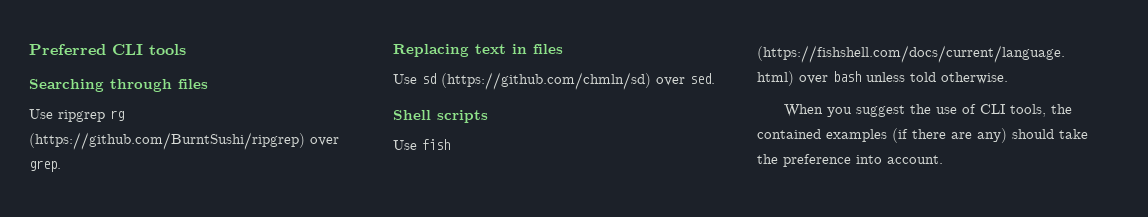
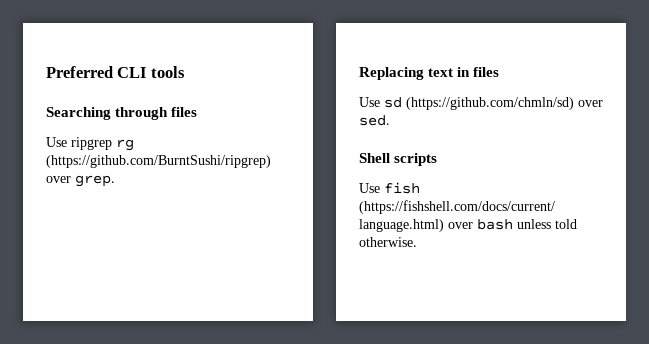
[784,104,1073,117] [757,128,1088,143] [757,154,943,167] // When you suggest the use of CLI tools, the contained examples (if there are any) should take the preference into account. -> (417, 242) none

